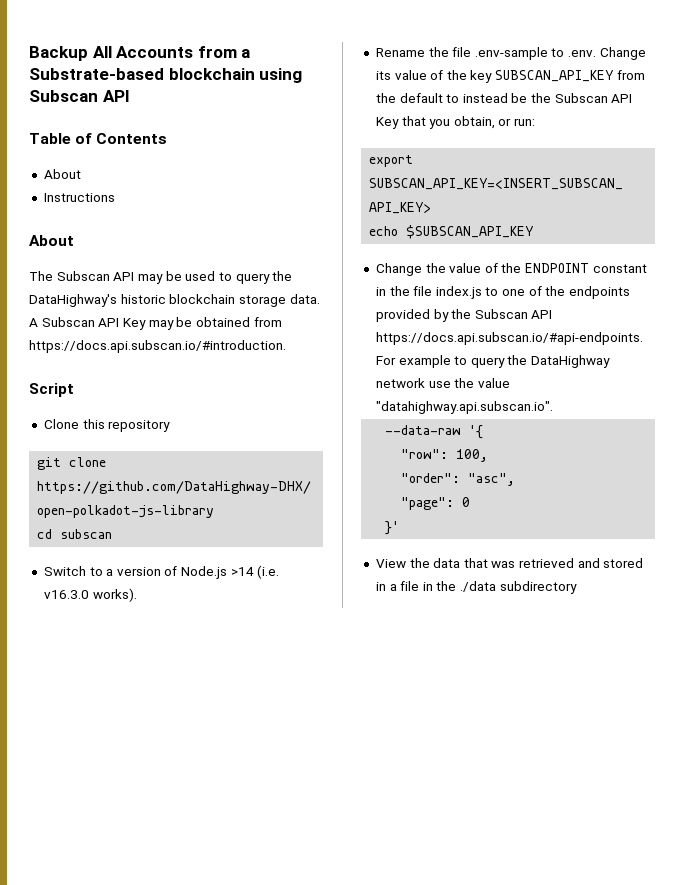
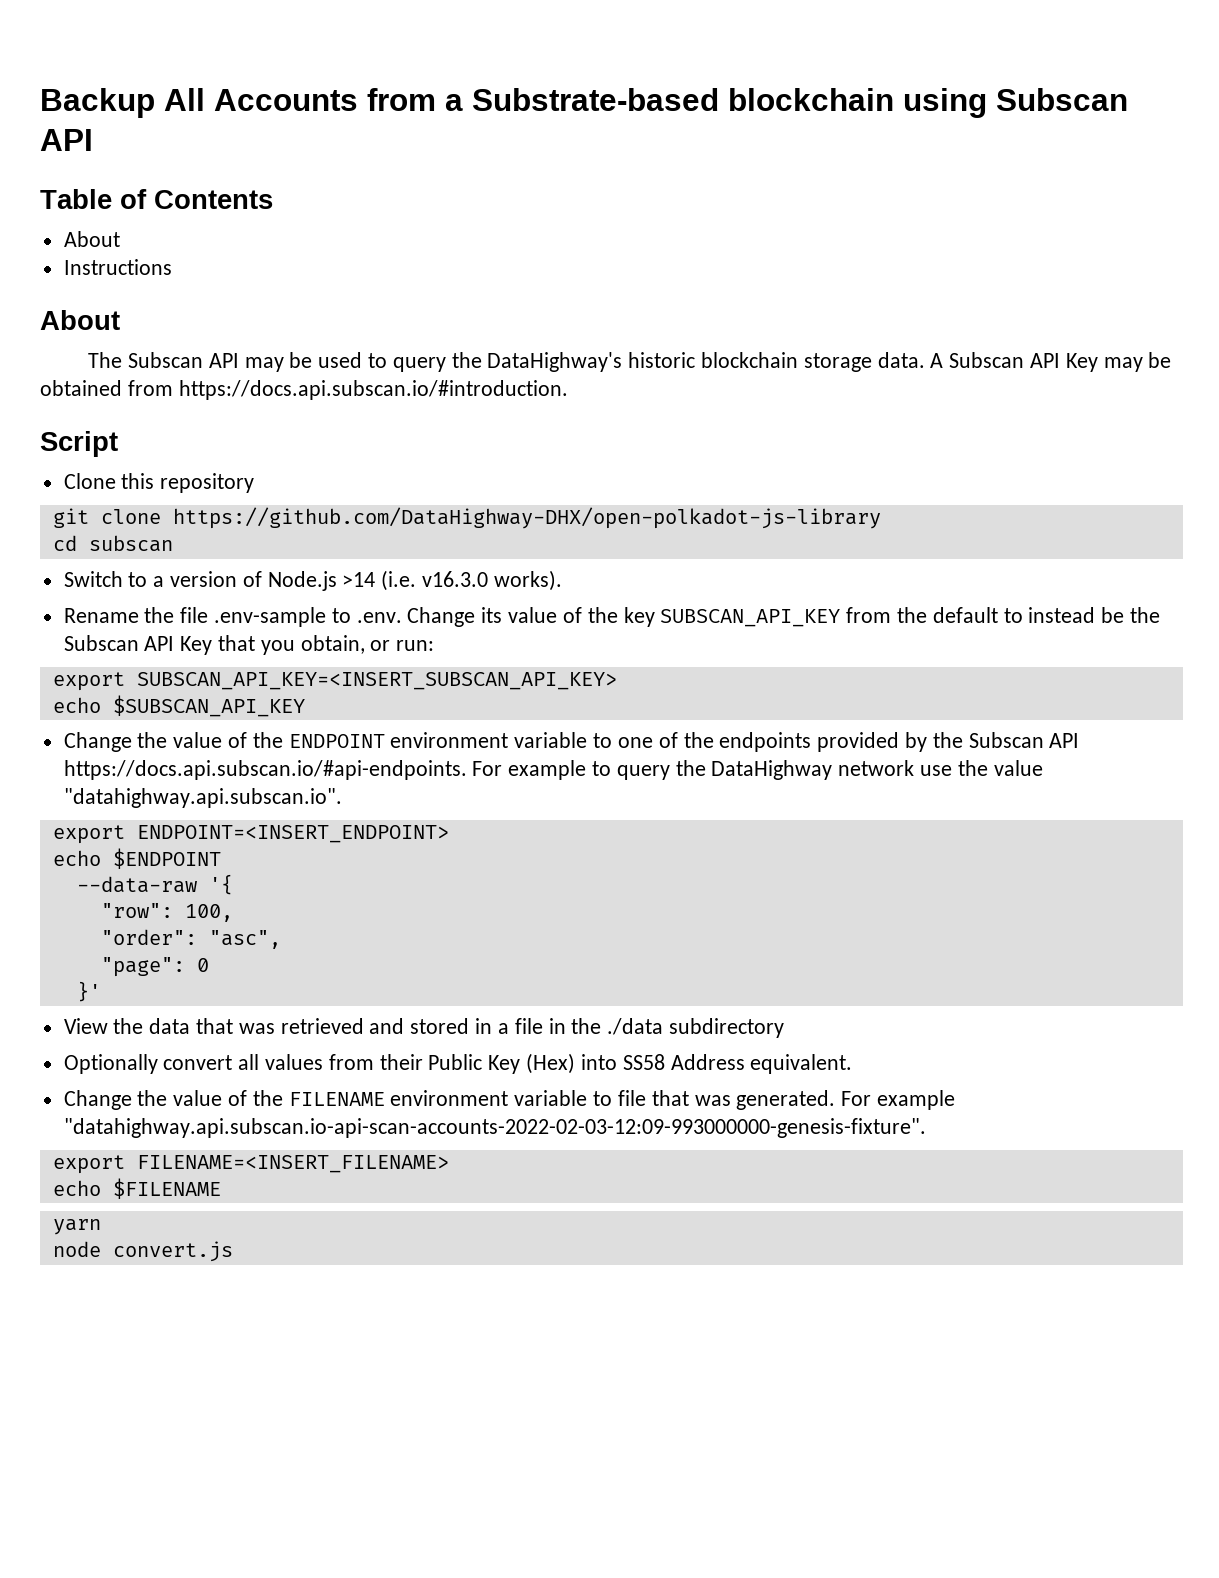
[592,264,647,273] [375,286,482,299] constant in the file index.js -> [390,732,588,748] environment variable
(553, 407) none -> [52,825,449,844] [52,848,221,869] // export ENDPOINT=<INSERT_ENDPOINT> // echo $ENDPOINT
(577, 587) none -> [63,1053,853,1074] [63,1090,955,1110] [63,1118,926,1138] [52,1155,449,1174] [52,1178,221,1199] [52,1219,101,1235] [52,1241,233,1262] // Optionally convert all values from their Public Key (Hex) into SS58 Address equivalent. // Change the value of the FILENAME environment variable to file that was generated. For example "datahighway.api.subscan.io-api-scan-accounts-2022-02-03-12:09-993000000-genesis-fixture". // export FILENAME=<INSERT_FILENAME> // echo $FILENAME // yarn // node convert.js

